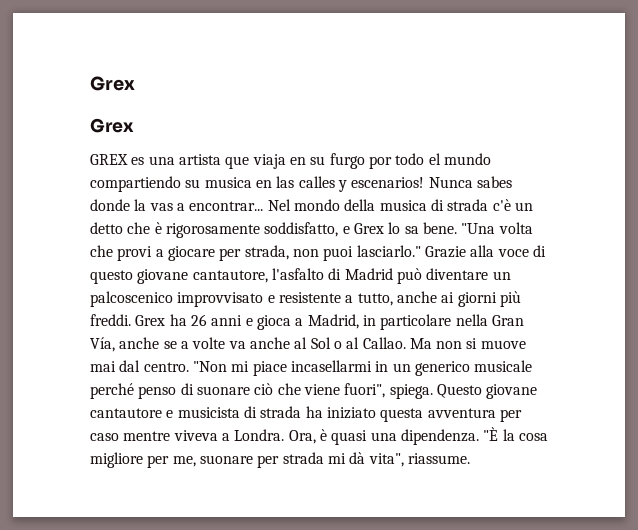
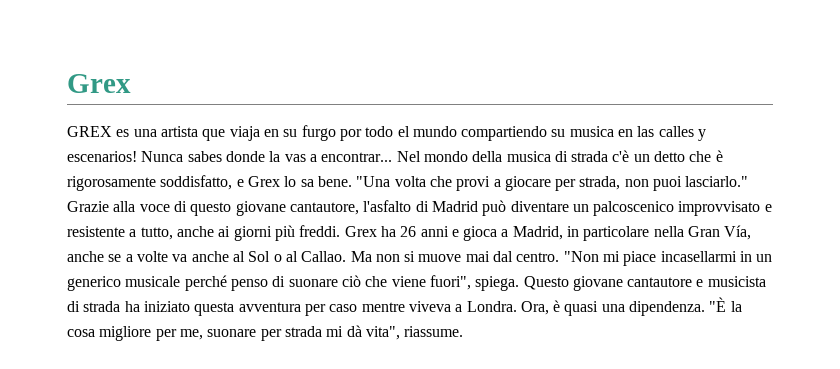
[90,76,135,91] [90,118,134,133] Grex // Grex -> [67,74,131,93] Grex

